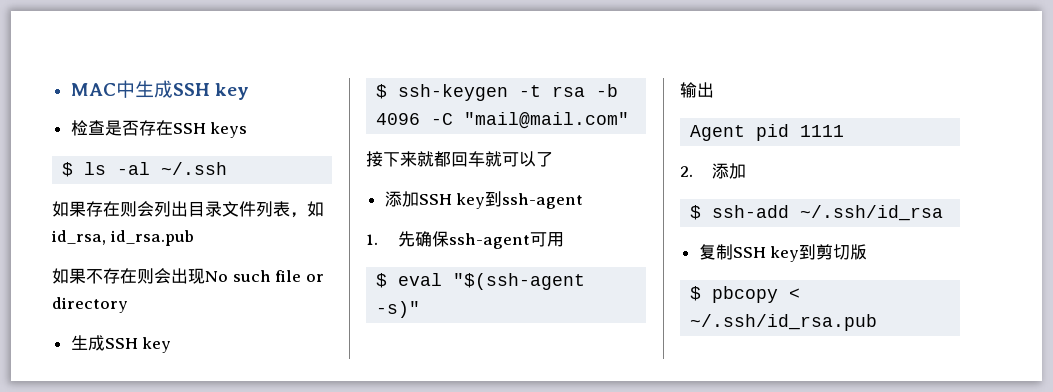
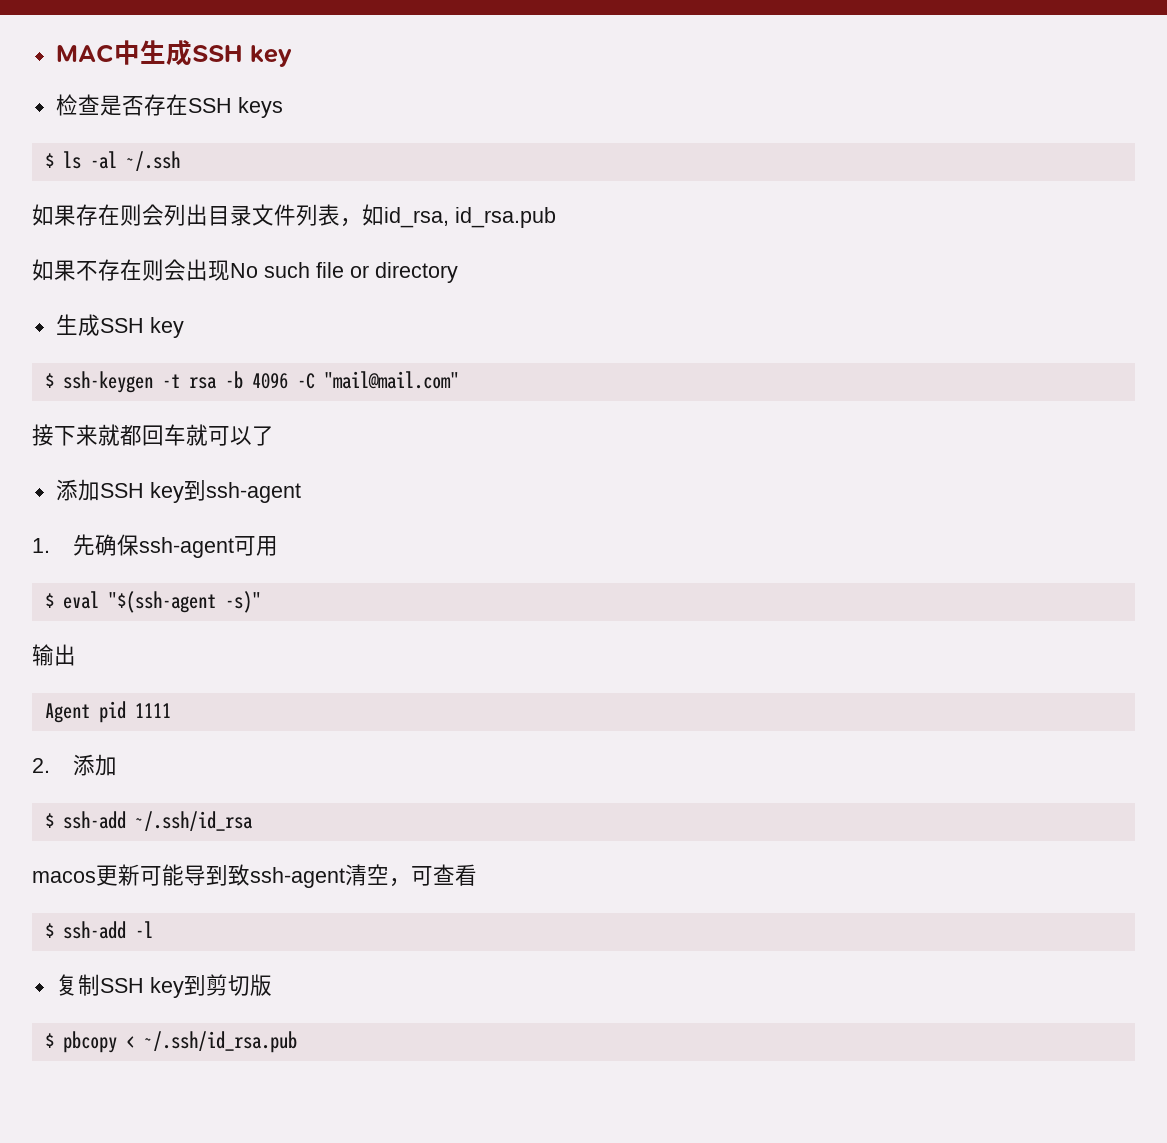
(944, 213) none -> [32,864,477,888] [44,921,153,939] // macos更新可能导到致ssh-agent清空，可查看 // $ ssh-add -l

